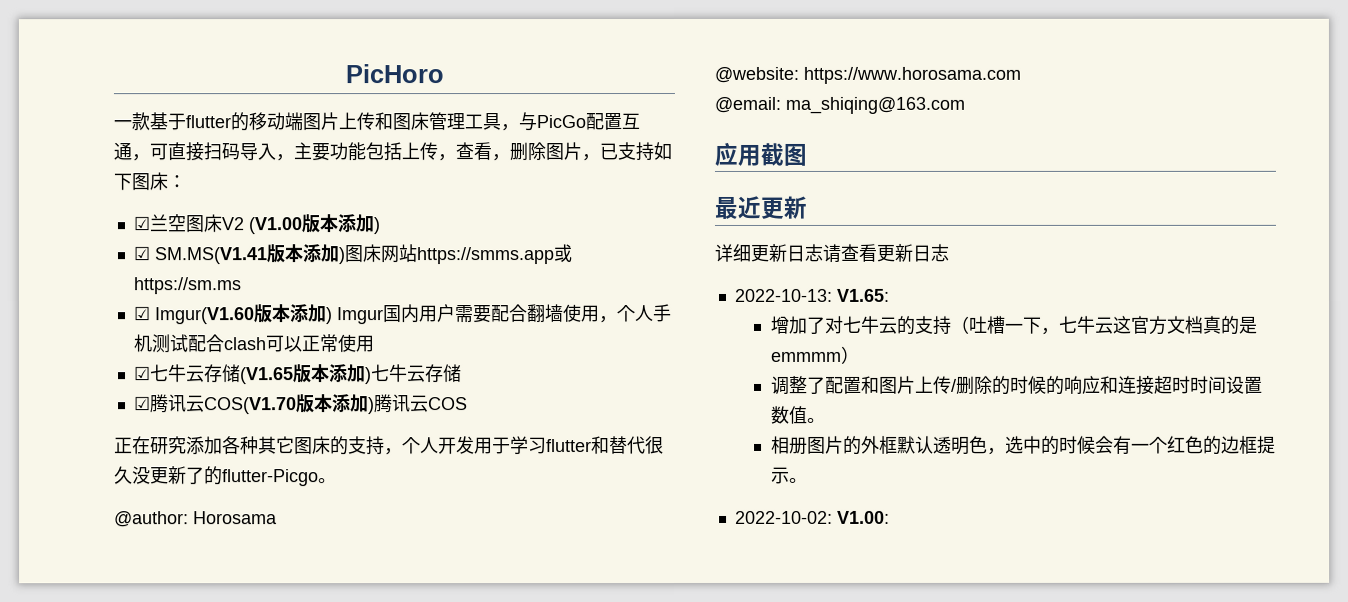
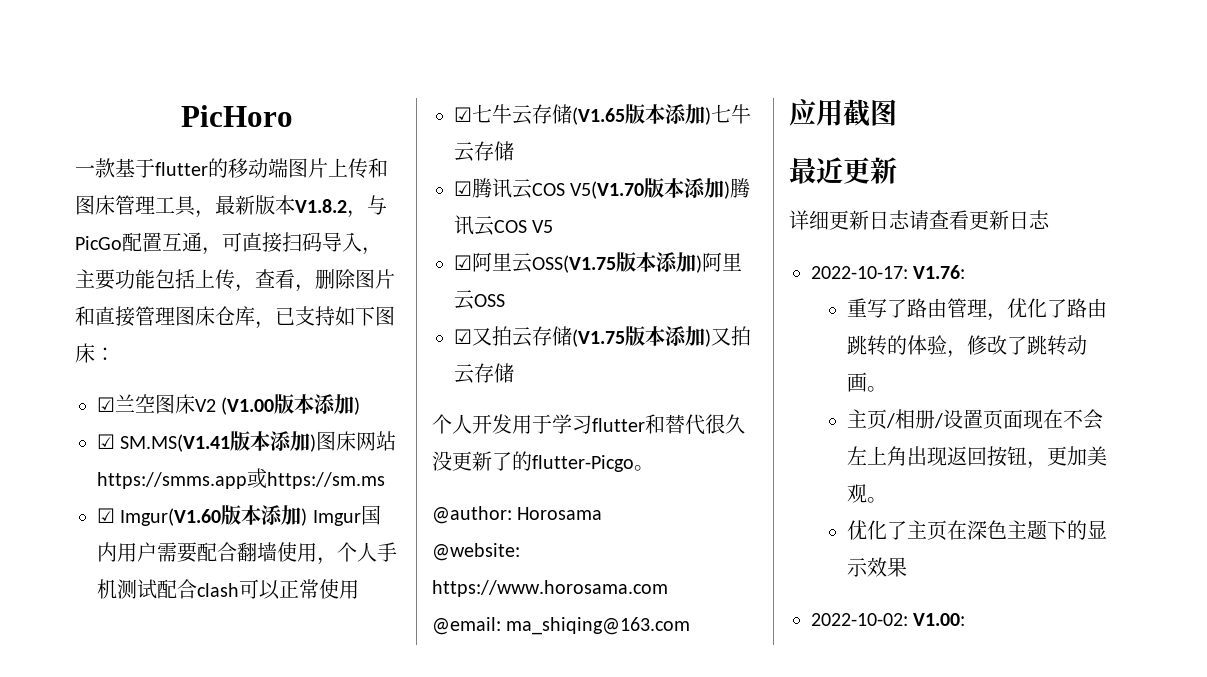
(519, 128) none -> [215,195,367,218] 最新版本V1.8.2，
(582, 151) none -> [75,306,255,327] 和直接管理图床仓库
[203,397,297,415] COS(V1.70 -> [532,181,645,199] COS V5(V1.70
[114,436,403,456] // 正在研究添加各种其它图床的支持， -> [532,220,554,233] [454,252,742,273] [454,290,505,310] [454,326,751,347] [454,363,514,384] V5 // ☑阿里云OSS(V1.75版本添加)阿里云OSS // ☑又拍云存储(V1.75版本添加)又拍云存储 //
[733,288,890,302] [770,315,1258,335] [770,345,860,364] [770,375,1263,395] [770,405,826,424] [770,435,1276,455] [770,466,808,484] 2022-10-13: V1.65: // 增加了对七牛云的支持（吐槽一下，七牛云这官方文档真的是emmmm） // 调整了配置和图片上传/删除的时候的响应和连接超时时间设置数值。 // 相册图片的外框默认透明色，选中的时候会有一个红色的边框提示。 -> [811,265,966,279] [846,298,1107,321] [846,335,1087,358] [846,372,887,392] [846,409,1103,430] [846,446,1107,469] [846,484,887,503] [846,520,1107,540] [846,557,907,577] 2022-10-17: V1.76: // 重写了路由管理，优化了路由跳转的体验，修改了跳转动画。 // 主页/相册/设置页面现在不会左上角出现返回按钮，更加美观。 // 优化了主页在深色主题下的显示效果

